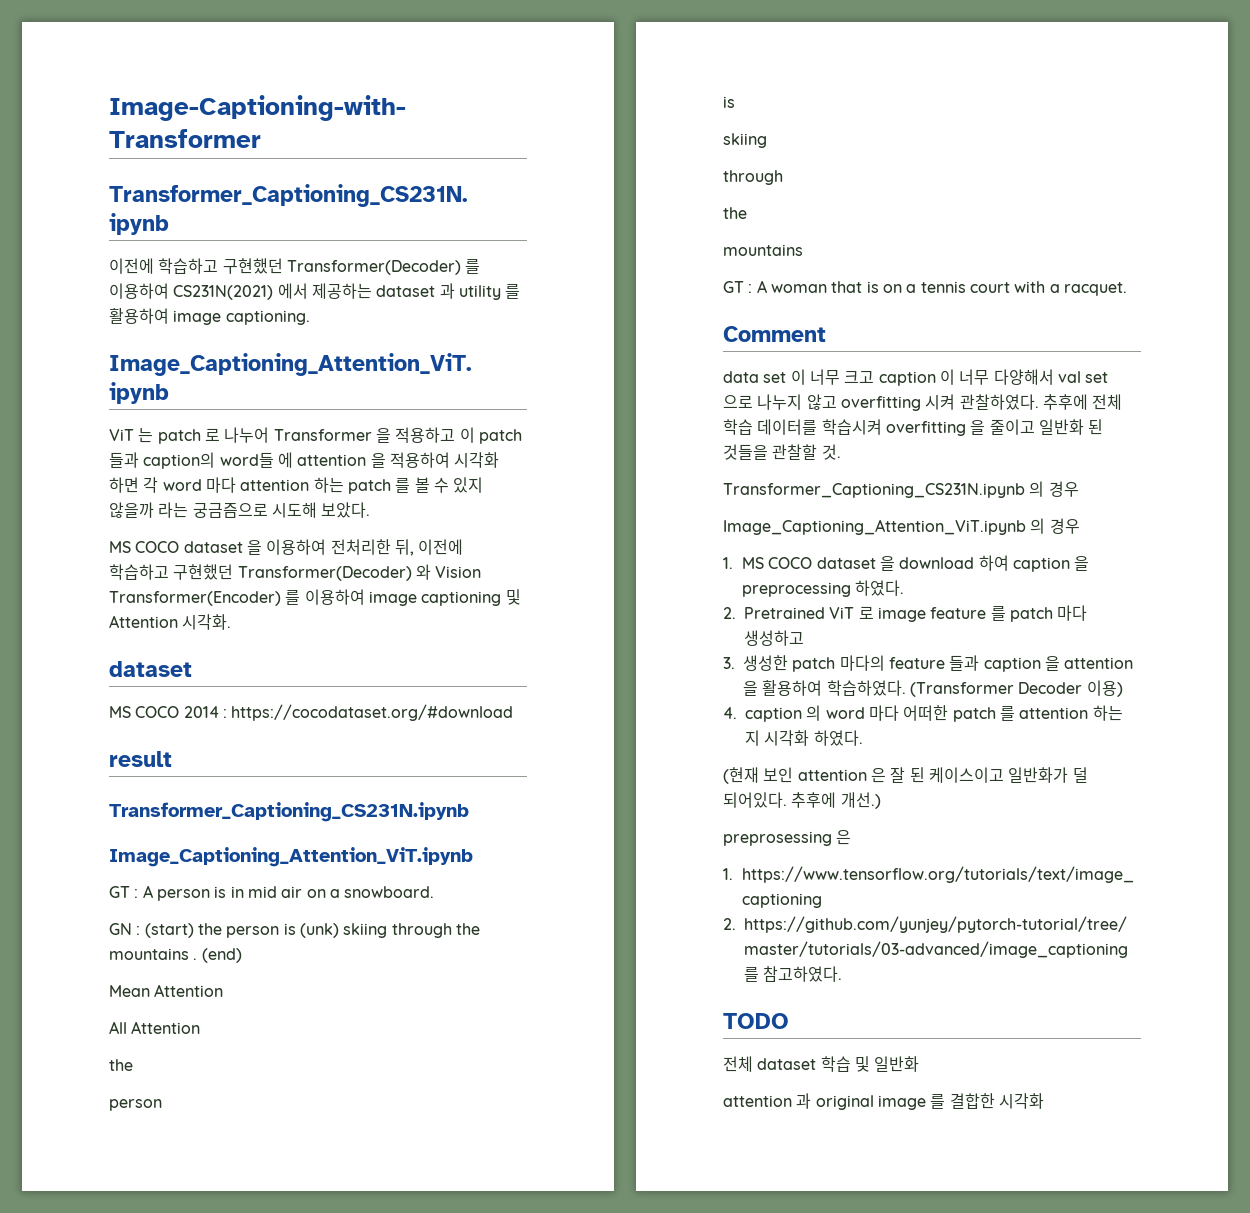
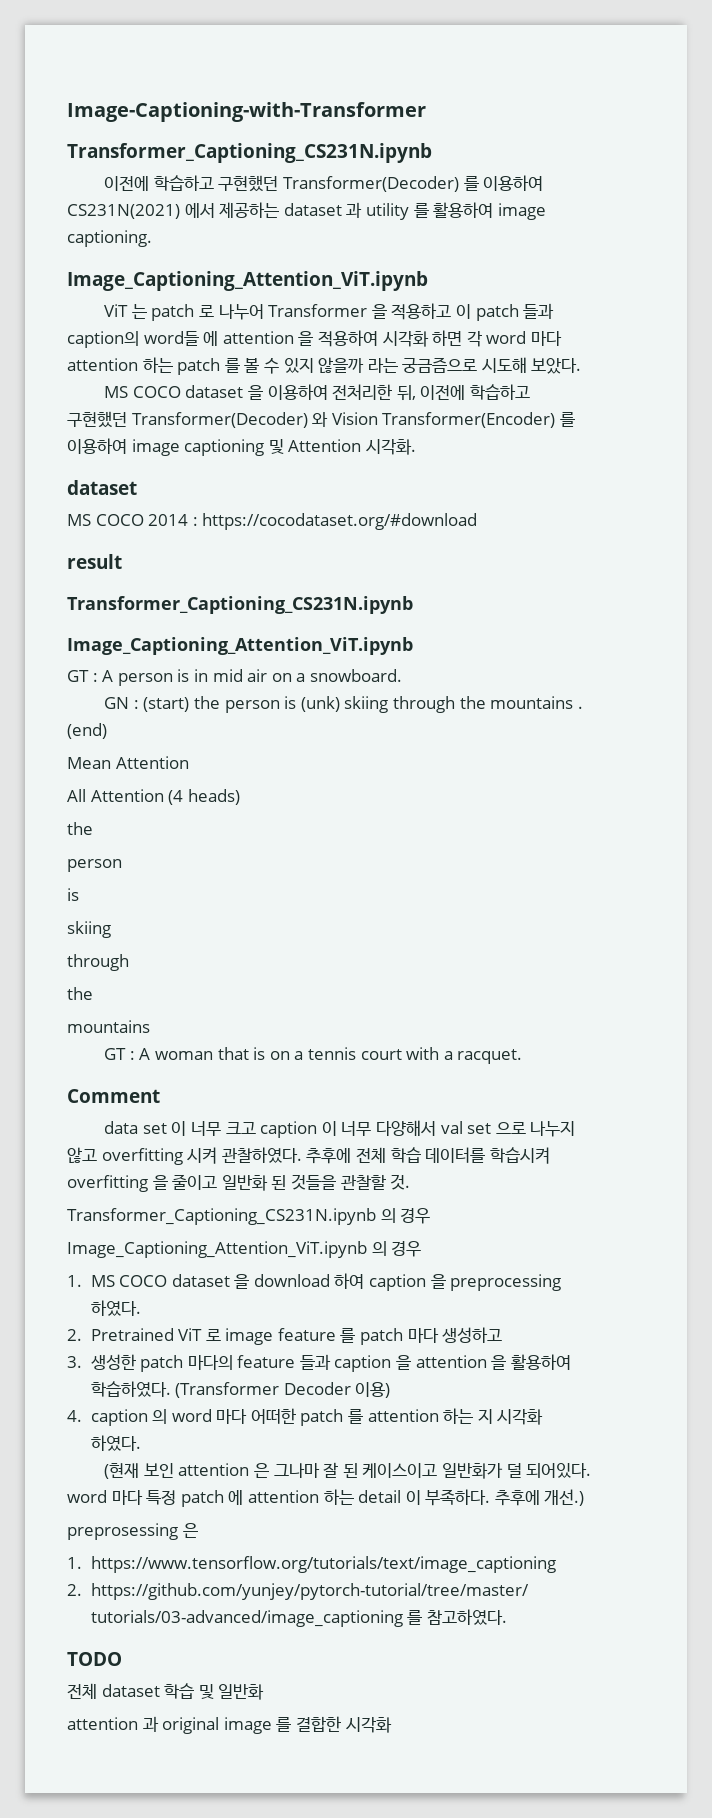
(201, 1027) none -> [168,789,240,805] (4 heads)
(886, 775) none -> [273,1463,320,1478] 그나마
(787, 800) none -> [67,1489,491,1507] word 마다 특정 patch 에 attention 하는 detail 이 부족하다.

